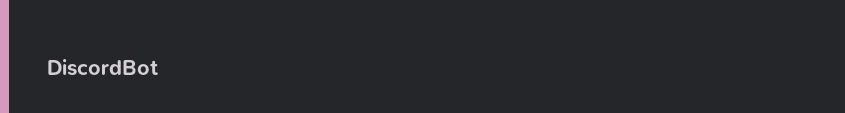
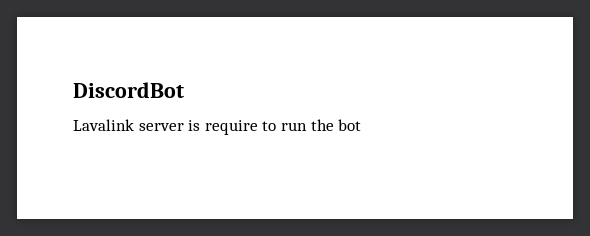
(158, 67) none -> [73,119,362,135] // Lavalink server is require to run the bot

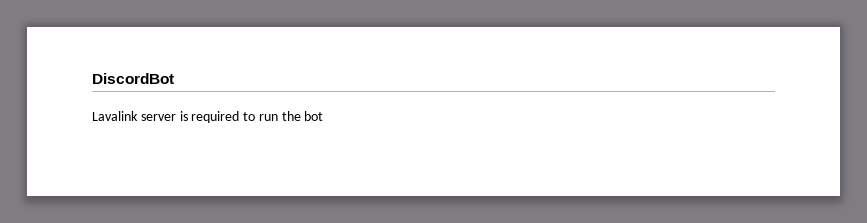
[204,120,258,135] require -> [191,111,240,123] required

